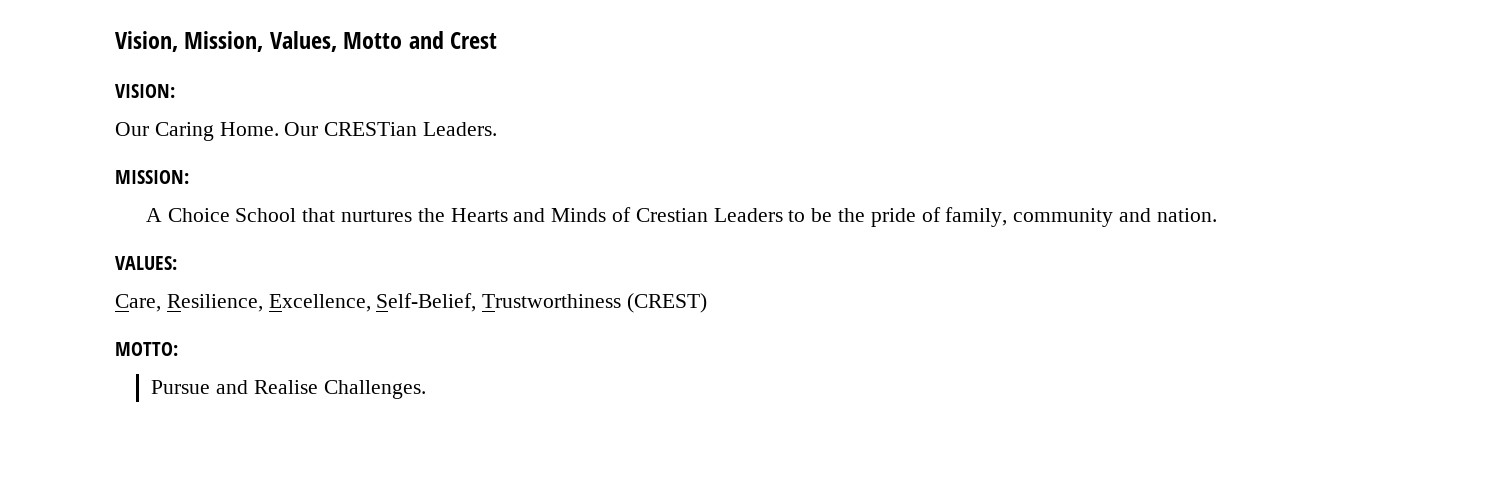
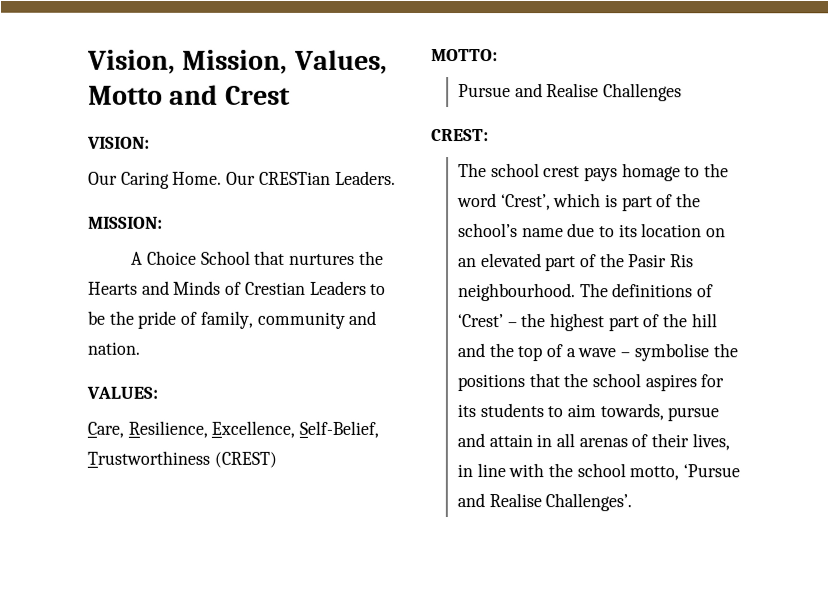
[323,380,426,399] Challenges. -> [602,83,682,102] [431,129,489,142] [457,163,730,182] [456,193,702,212] [457,223,727,238] [457,253,695,272] [456,283,714,302] [456,313,717,332] [456,343,738,362] [456,373,725,392] [456,403,720,422] [456,433,730,451] [456,463,741,481] [456,493,633,512] Challenges // CREST: // The school crest pays homage to the word ‘Crest’, which is part of the school’s name due to its location on an elevated part of the Pasir Ris neighbourhood. The definitions of ‘Crest’ – the highest part of the hill and the top of a wave – symbolise the positions that the school aspires for its students to aim towards, pursue and attain in all arenas of their lives, in line with the school motto, ‘Pursue and Realise Challenges’.

